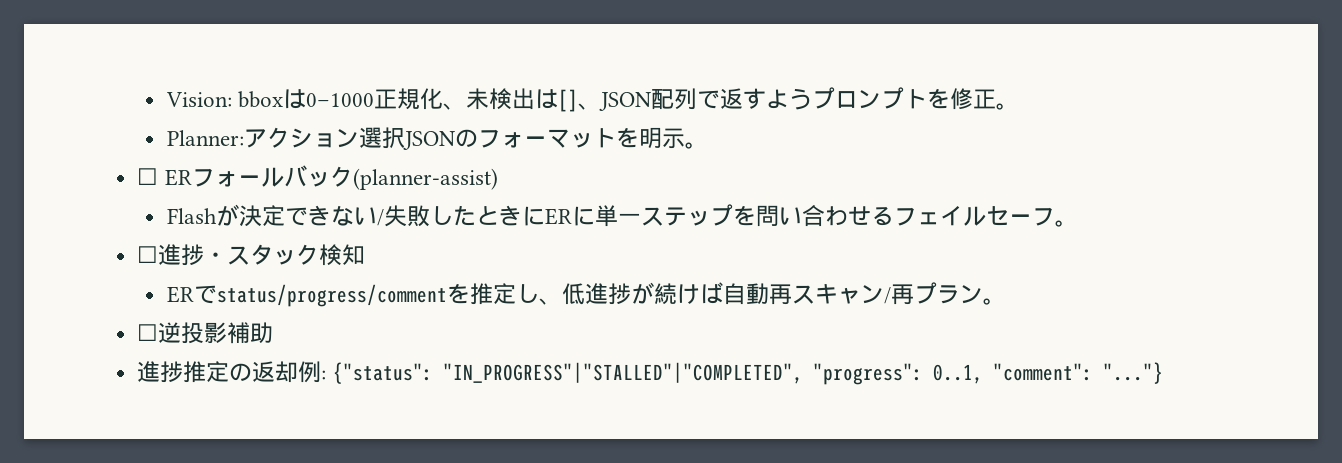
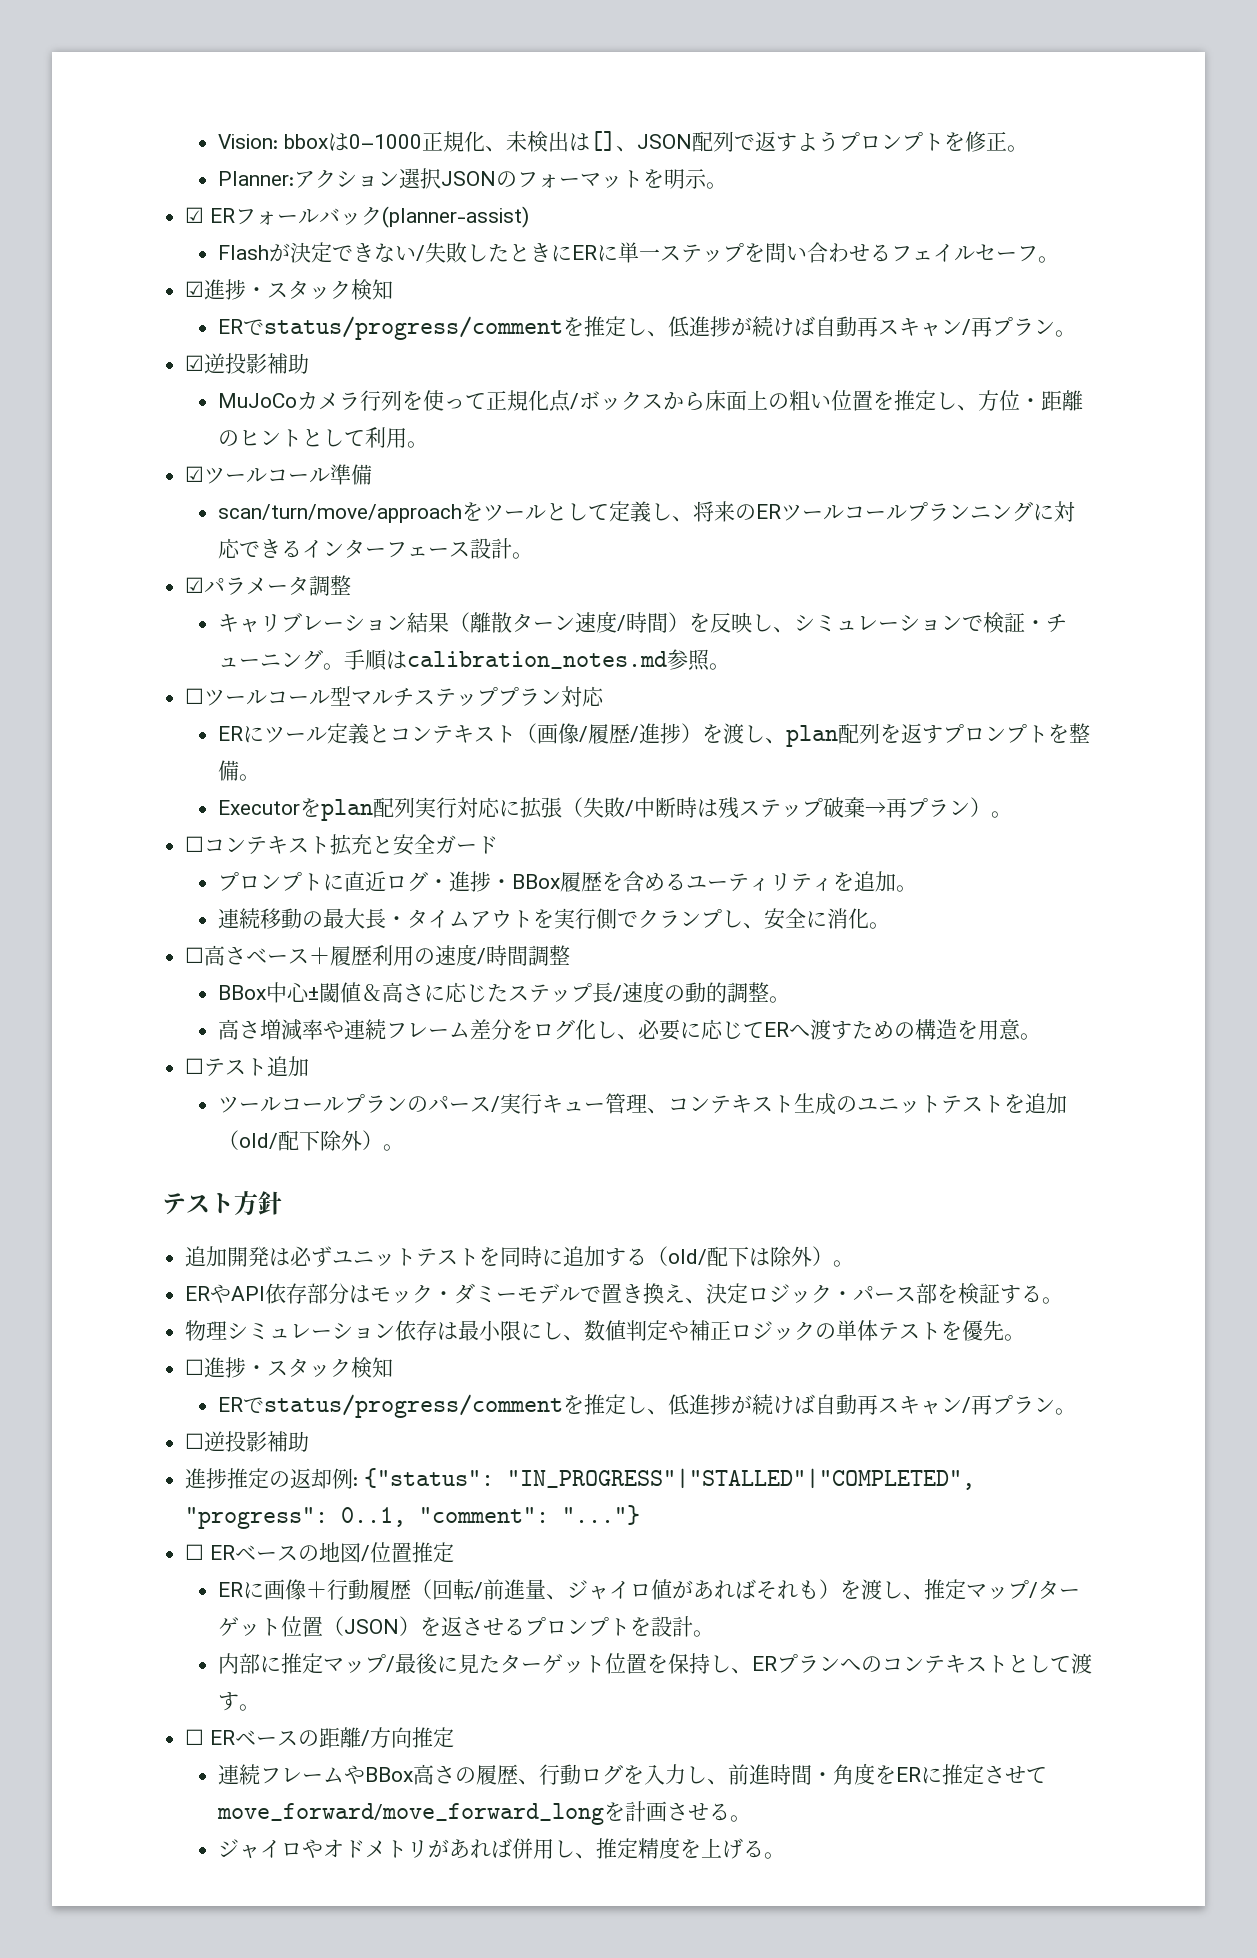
[137,168,159,185] ☐ -> [185,207,205,223] ☑
(1079, 223) none -> [185,279,394,300] [217,316,1076,340] [185,353,310,374] [217,390,1083,412] [217,427,428,448] [185,464,373,485] [217,501,1075,523] [217,538,533,559] [185,575,352,596] [217,611,1067,633] [217,649,730,671] [185,686,605,707] [217,723,1090,747] [217,760,260,781] [217,797,1012,821] [185,834,499,856] [217,871,917,892] [217,908,890,930] [185,944,571,966] [217,981,790,1003] [217,1019,1041,1041] [185,1056,310,1077] [217,1093,1067,1115] [217,1130,404,1151] [162,1191,282,1216] [185,1246,855,1267] [185,1283,1064,1304] [185,1320,1026,1341] // ☑進捗・スタック検知 // ERでstatus/progress/commentを推定し、低進捗が続けば自動再スキャン/再プラン。 // ☑逆投影補助 // MuJoCoカメラ行列を使って正規化点/ボックスから床面上の粗い位置を推定し、方位・距離のヒントとして利用。 // ☑ツールコール準備 // scan/turn/move/approachをツールとして定義し、将来のERツールコールプランニングに対応できるインターフェース設計。 // ☑パラメータ調整 // キャリブレーション結果（離散ターン速度/時間）を反映し、シミュレーションで検証・チューニング。手順はcalibration_notes.md参照。 // ☐ツールコール型マルチステッププラン対応 // ERにツール定義とコンテキスト（画像/履歴/進捗）を渡し、plan配列を返すプロンプトを整備。 // Executorをplan配列実行対応に拡張（失敗/中断時は残ステップ破棄→再プラン）。 // ☐コンテキスト拡充と安全ガード // プロンプトに直近ログ・進捗・BBox履歴を含めるユーティリティを追加。 // 連続移動の最大長・タイムアウトを実行側でクランプし、安全に消化。 // ☐高さベース＋履歴利用の速度/時間調整 // BBox中心±閾値＆高さに応じたステップ長/速度の動的調整。 // 高さ増減率や連続フレーム差分をログ化し、必要に応じてERへ渡すための構造を用意。 // ☐テスト追加 // ツールコールプランのパース/実行キュー管理、コンテキスト生成のユニットテストを追加（old/配下除外）。 // テスト方針 // 追加開発は必ずユニットテストを同時に追加する（old/配下は除外）。 // ERやAPI依存部分はモック・ダミーモデルで置き換え、決定ロジック・パース部を検証する。 // 物理シミュレーション依存は最小限にし、数値判定や補正ロジックの単体テストを優先。
(1163, 373) none -> [185,1542,455,1563] [217,1579,1080,1601] [217,1616,714,1637] [217,1653,1092,1674] [217,1692,260,1711] [185,1727,455,1748] [217,1763,1047,1785] [216,1801,751,1825] [217,1837,785,1859] // ☐ ERベースの地図/位置推定 // ERに画像＋行動履歴（回転/前進量、ジャイロ値があればそれも）を渡し、推定マップ/ターゲット位置（JSON）を返させるプロンプトを設計。 // 内部に推定マップ/最後に見たターゲット位置を保持し、ERプランへのコンテキストとして渡す。 // ☐ ERベースの距離/方向推定 // 連続フレームやBBox高さの履歴、行動ログを入力し、前進時間・角度をERに推定させてmove_forward/move_forward_longを計画させる。 // ジャイロやオドメトリがあれば併用し、推定精度を上げる。

